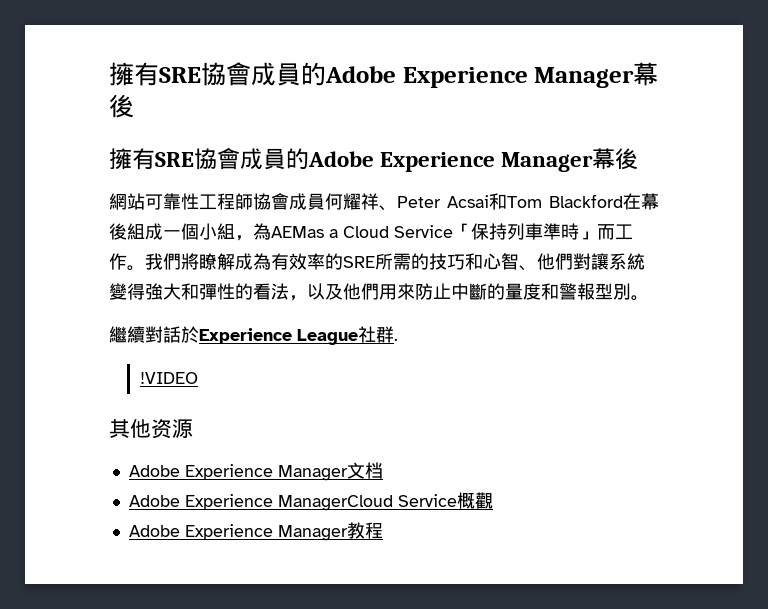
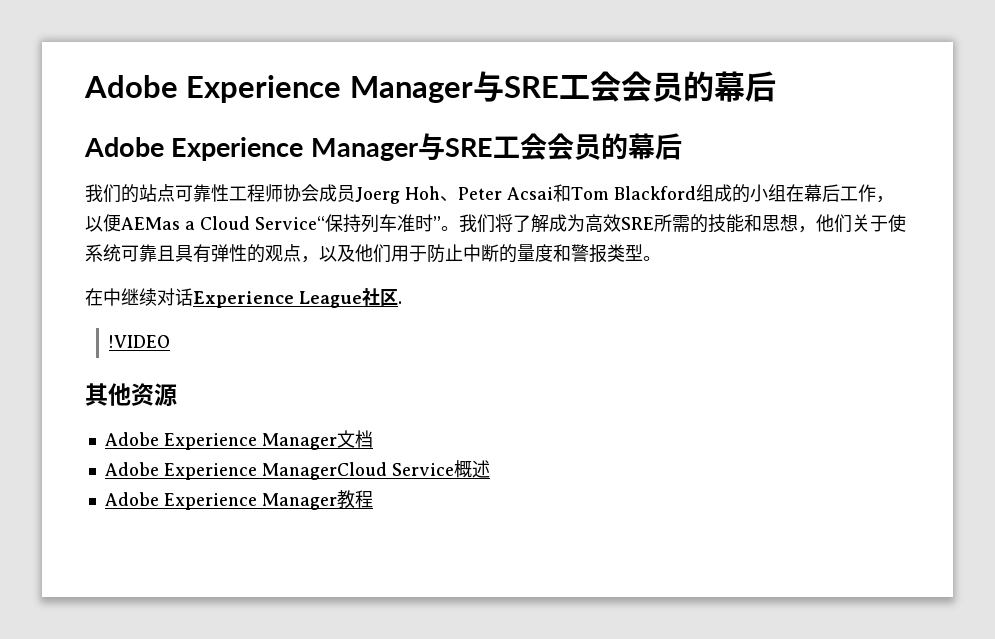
[109,62,659,88] [109,94,134,118] [109,148,639,172] [109,193,379,210] 擁有SRE協會成員的Adobe Experience Manager幕後 // 擁有SRE協會成員的Adobe Experience Manager幕後 // 網站可靠性工程師協會成員何耀祥 -> [84,71,776,103] [84,133,682,161] [85,184,440,204] Adobe Experience Manager与SRE工会会员的幕后 // Adobe Experience Manager与SRE工会会员的幕后 // 我们的站点可靠性工程师协会成员Joerg Hoh
[623,193,659,210] [109,223,633,241] [109,253,645,271] [109,283,487,301] 在幕後組成一個小組，為AEMas a Cloud Service「保持列車準時」而工作。我們將瞭解成為有效率的SRE所需的技巧和心智、他們對讓系統變得強大和彈性的看法，以及他們用來防止中斷 -> [695,184,894,203] [85,214,906,233] [85,244,499,263] 组成的小组在幕后工作，以便AEMas a Cloud Service“保持列车准时”。我们将了解成为高效SRE所需的技能和思想，他们关于使系统可靠且具有弹性的观点，以及他们用于防止中断
[577,283,631,300] 報型別 -> [589,244,643,263] 报类型
[109,326,199,343] 繼續對話於 -> [85,288,193,306] 在中继续对话
[376,326,394,343] 群 -> [380,289,398,306] 区
[474,492,493,509] 觀 -> [471,460,490,478] 述

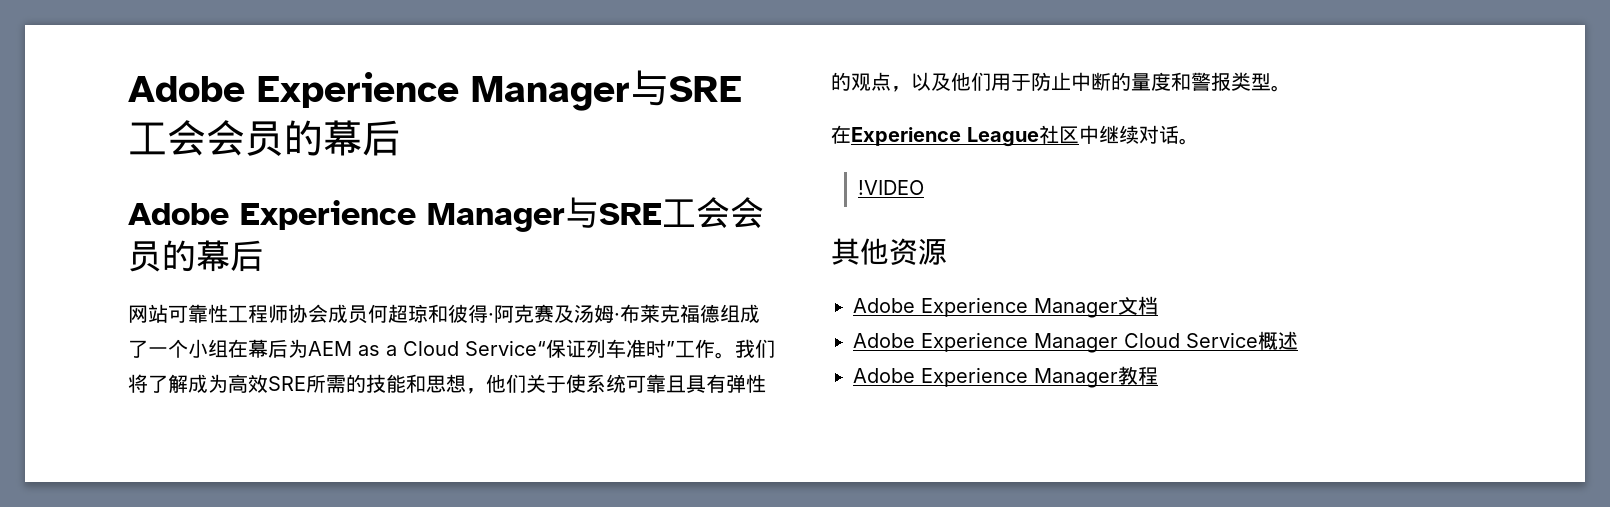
[85,184,175,203] 我们的站点 -> [128,304,168,323] 网站
[355,184,894,204] [85,214,180,232] Joerg Hoh、Peter Acsai和Tom Blackford组成的小组在幕后工作，以便AEMas -> [368,304,760,323] [128,339,380,358] 何超琼和彼得·阿克赛及汤姆·布莱克福德组成了一个小组在幕后为AEM as
[343,214,361,233] 持 -> [566,339,586,358] 证
(441, 223) none -> [675,339,715,358] 工作
[103,288,402,308] 中继续对话Experience League社区. -> [851,125,1199,147] Experience League社区中继续对话。
[261,462,387,480] ManagerCloud -> [1034,333,1180,353] Manager Cloud

